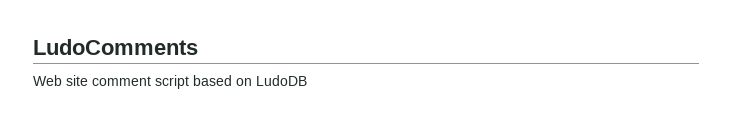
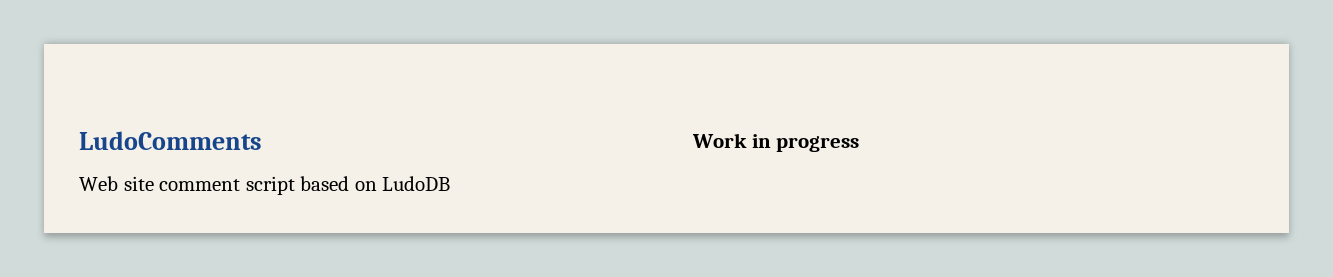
(307, 80) none -> [692,133,860,152] // Work in progress

